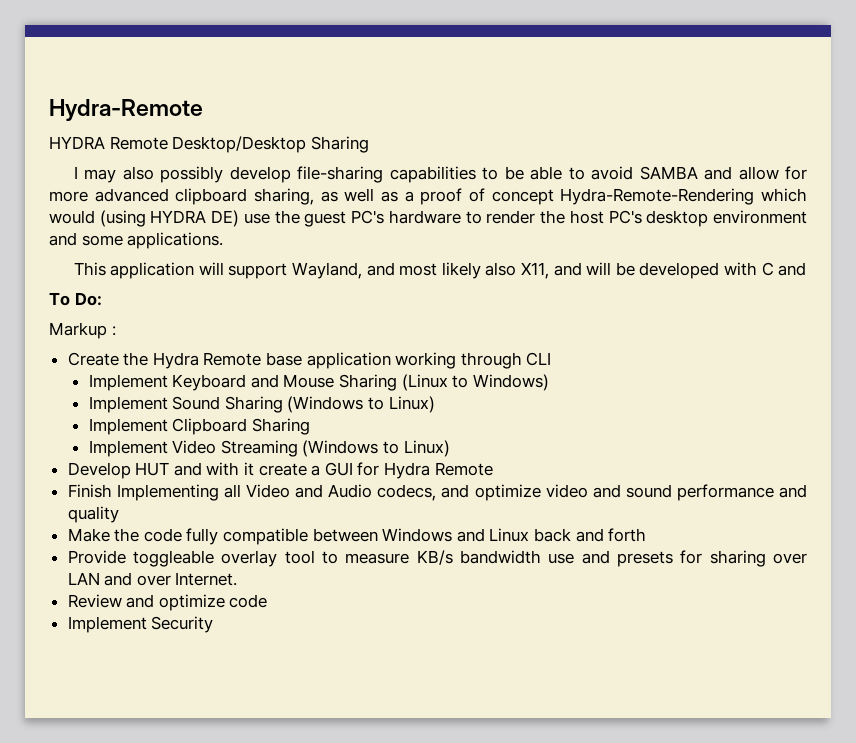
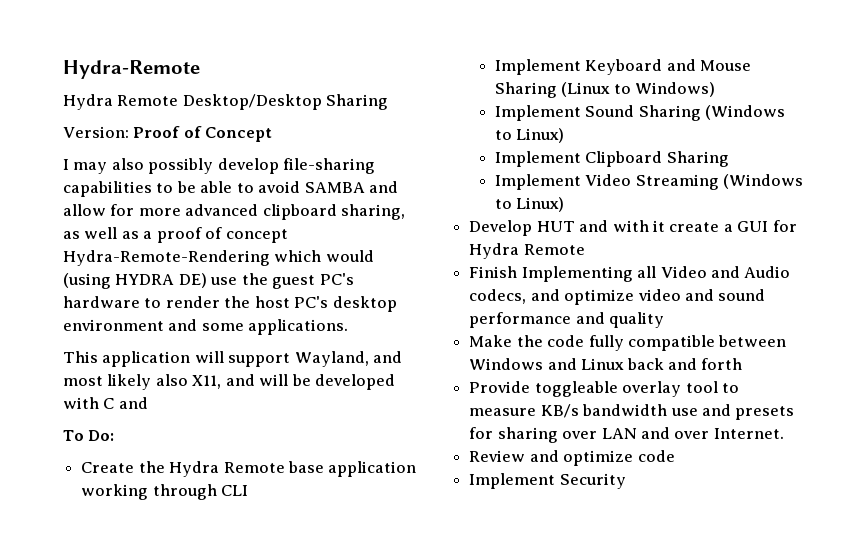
[49,136,105,149] HYDRA -> [63,94,113,110] Hydra
(369, 144) none -> [63,126,273,142] // Version: Proof of Concept
[49,322,116,339] // Markup : -> (115, 435) none

